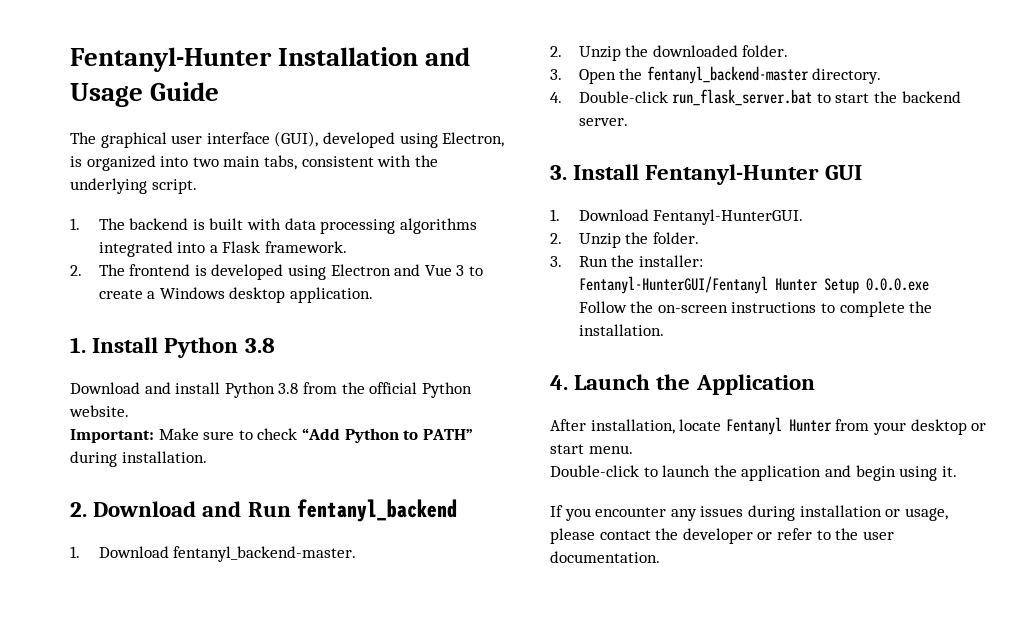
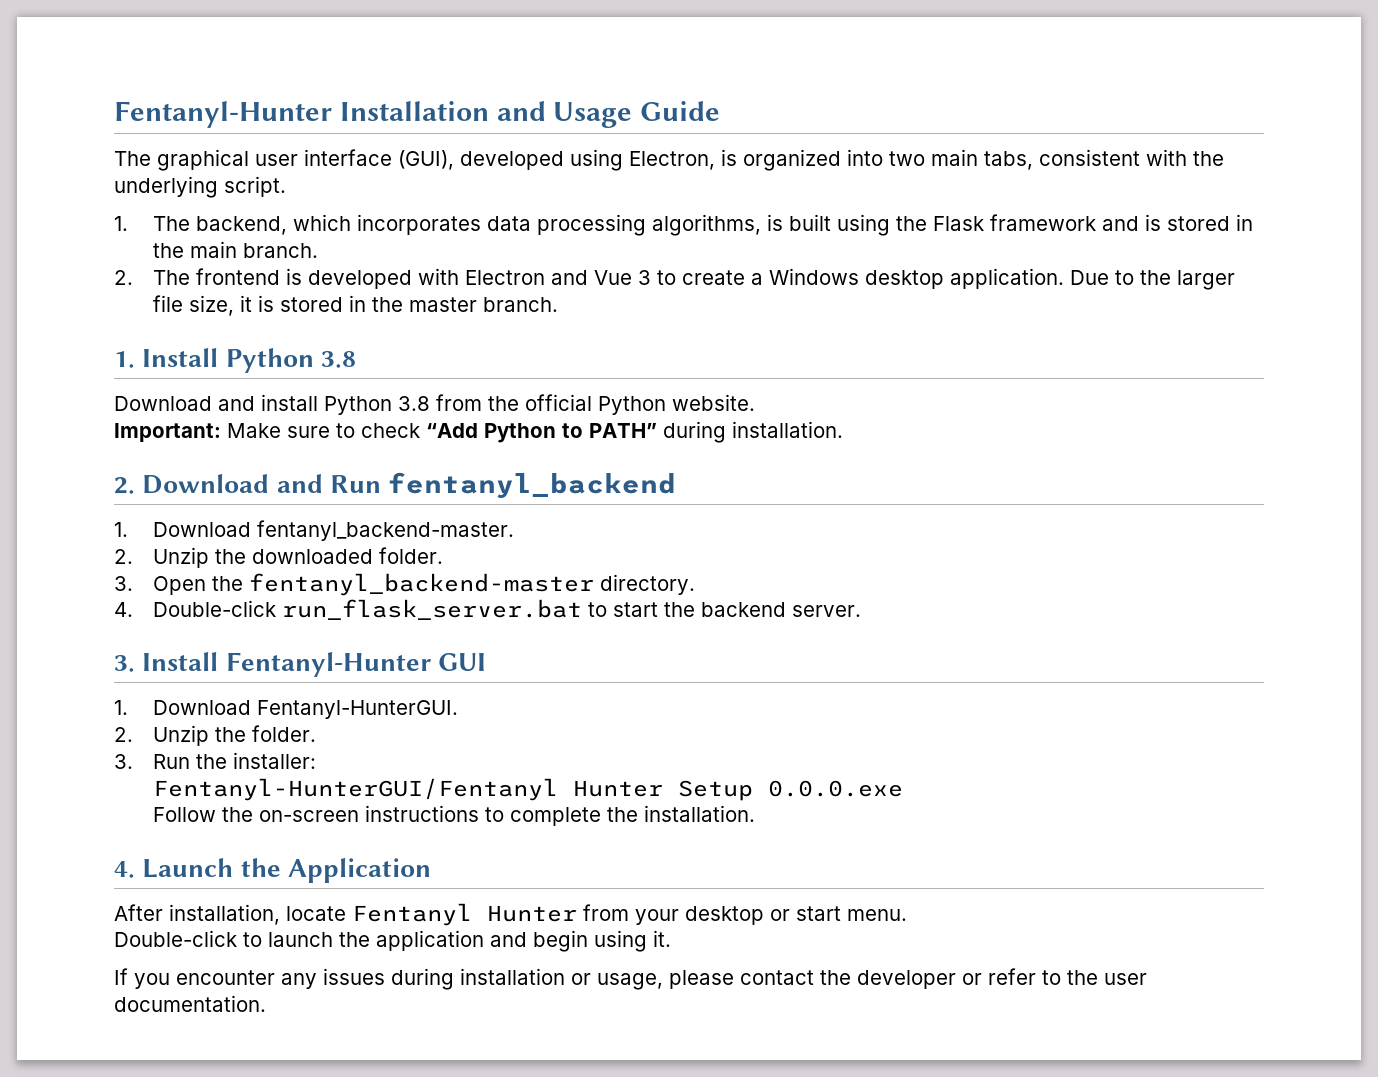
[129,218,477,234] [98,241,348,257] backend is built with data processing algorithms integrated into a Flask framework. -> [196,214,1254,236] [153,241,319,258] backend, which incorporates data processing algorithms, is built using the Flask framework and is stored in the main branch.
[288,265,327,280] using -> [418,268,460,285] with
(374, 295) none -> [1070,270,1236,290] [153,295,559,316] Due to the larger file size, it is stored in the master branch.

